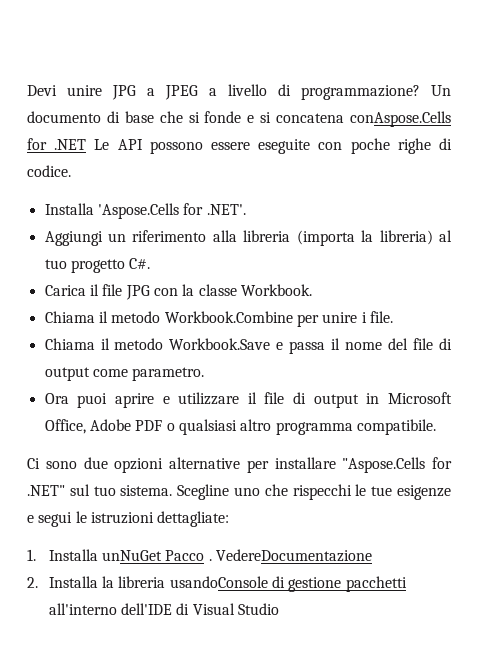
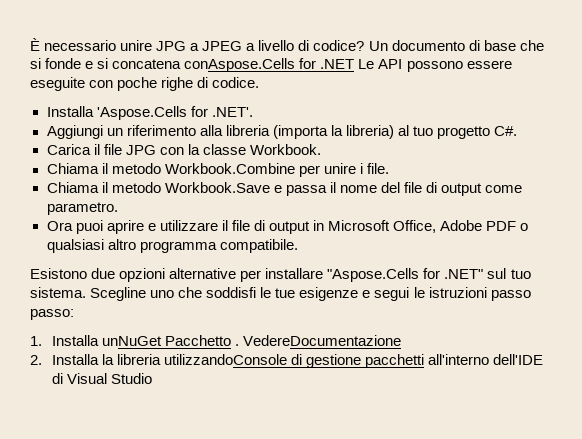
[27,85,57,96] Devi -> [30,38,117,51] È necessario
[301,85,420,100] programmazione? -> [313,40,365,51] codice?
[27,458,77,469] Ci sono -> [30,268,87,279] Esistono
[292,484,352,500] rispecchi -> [206,287,257,298] soddisfi
[157,511,230,527] dettagliate: -> [490,290,531,301] [30,309,74,320] passo passo:
[165,550,205,561] Pacco -> [165,335,232,346] Pacchetto
[169,576,268,588] usandoConsole -> [164,354,288,365] utilizzandoConsole

